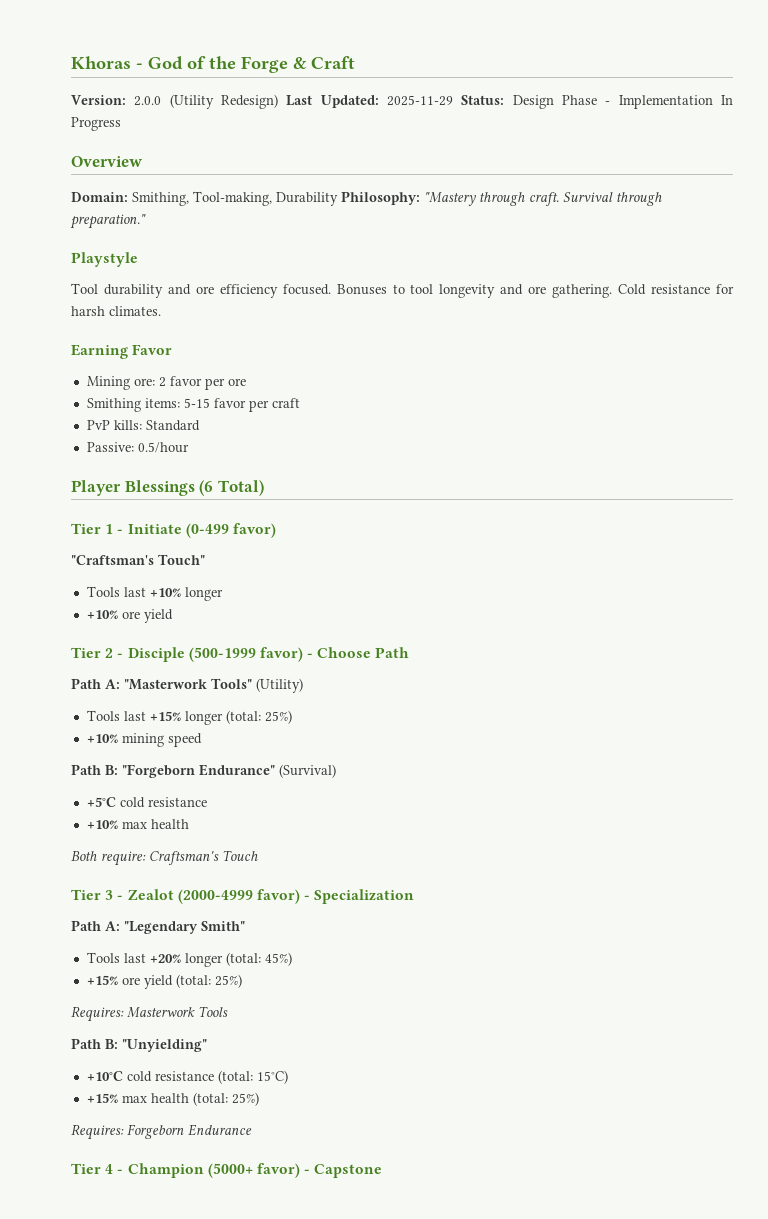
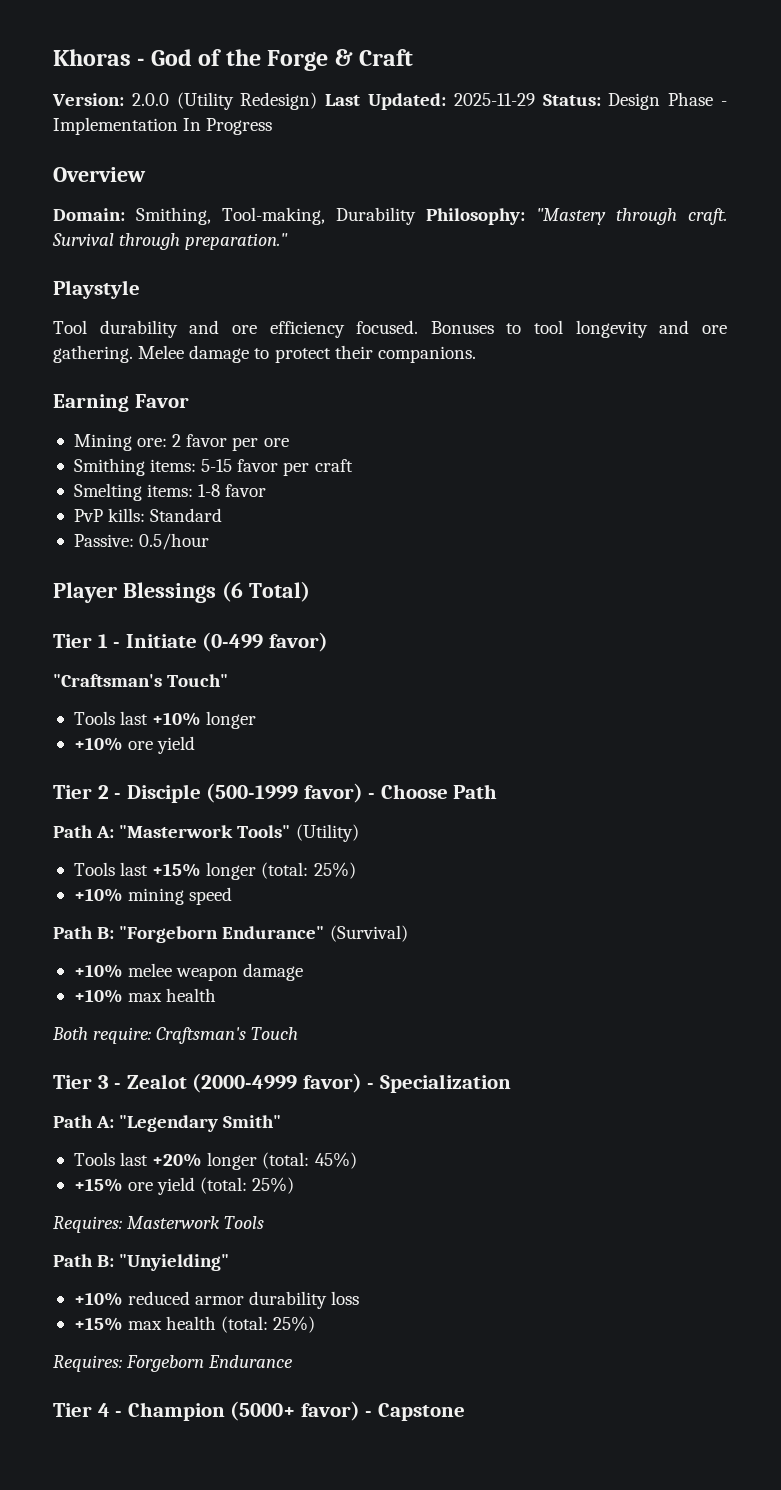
[618,284,734,295] [71,306,161,316] Cold resistance for harsh climates. -> [138,345,476,363] Melee damage to protect their companions.
(300, 403) none -> [73,483,267,501] // Smelting items: 1-8 favor
[86,797,207,808] +5°C cold resistance -> [73,963,304,981] +10% melee weapon damage
[86,1070,288,1084] +10°C cold resistance (total: 15°C) -> [73,1291,360,1309] +10% reduced armor durability loss

